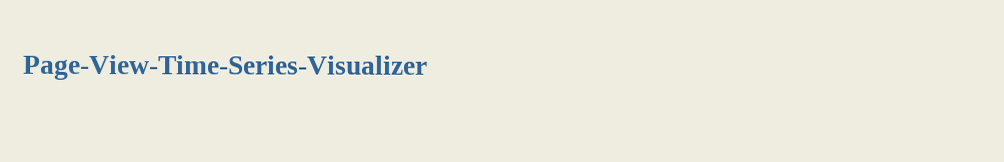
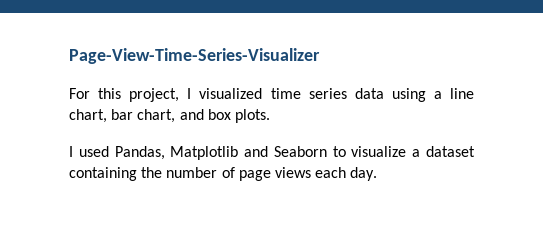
(428, 67) none -> [69,88,475,102] [69,109,270,123] [69,146,475,160] [69,167,378,181] // For this project, I visualized time series data using a line chart, bar chart, and box plots. // I used Pandas, Matplotlib and Seaborn to visualize a dataset containing the number of page views each day.

